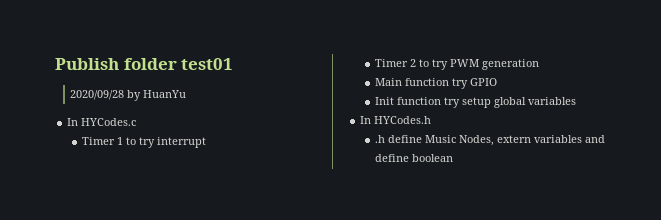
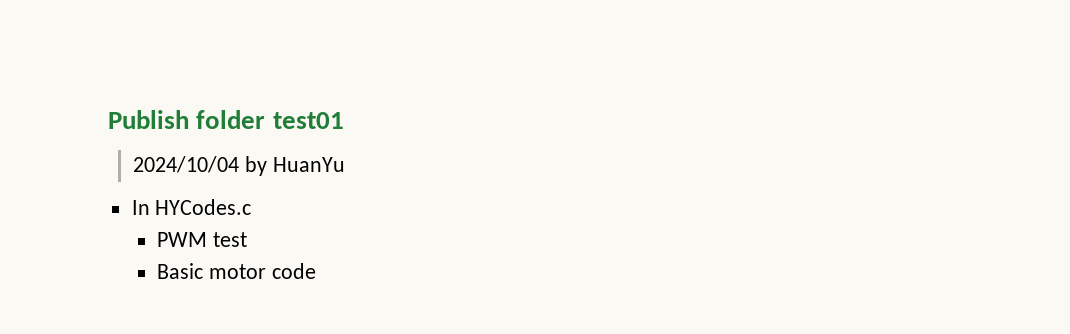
[70,90,125,100] 2020/09/28 -> [133,156,240,173] 2024/10/04
[82,137,207,148] [375,59,540,70] [375,78,498,89] [375,97,577,108] [360,116,432,124] [375,135,606,146] [375,154,454,162] Timer 1 to try interrupt // Timer 2 to try PWM generation // Main function try GPIO // Init function try setup global variables // In HYCodes.h // .h define Music Nodes, extern variables and define boolean -> [156,232,247,247] [156,263,316,279] PWM test // Basic motor code

